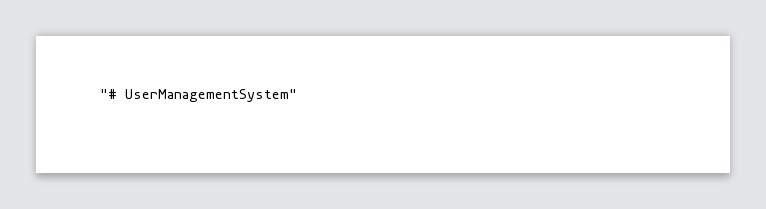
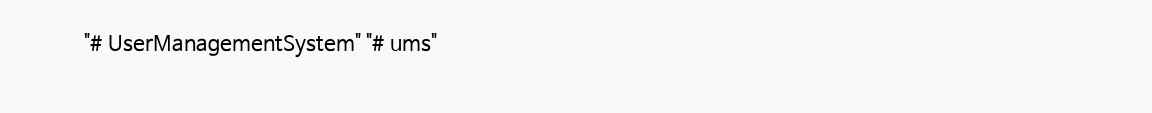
(297, 95) none -> [366,33,437,52] "# ums"

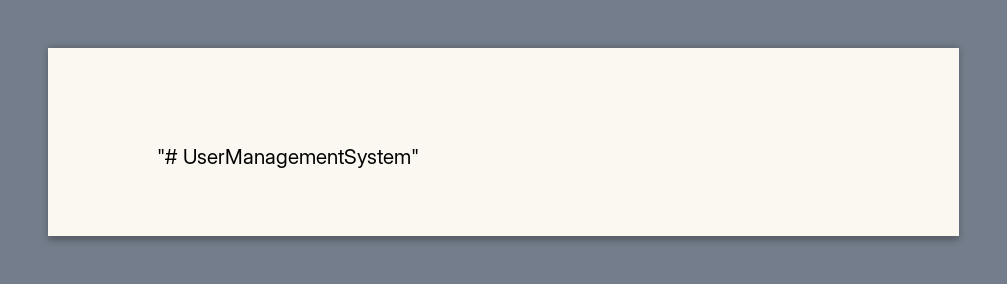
[366,33,437,52] "# ums" -> (419, 158) none

